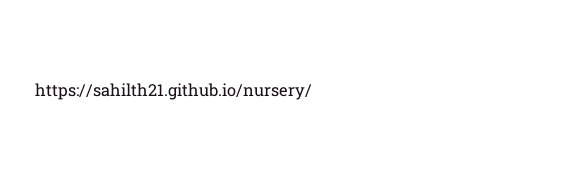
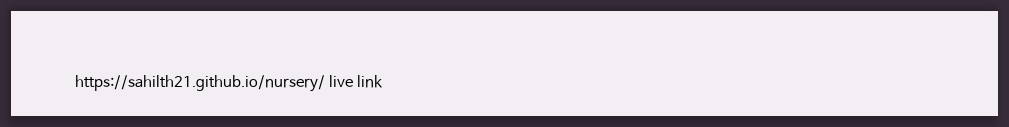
(312, 91) none -> [328,75,383,88] live link

